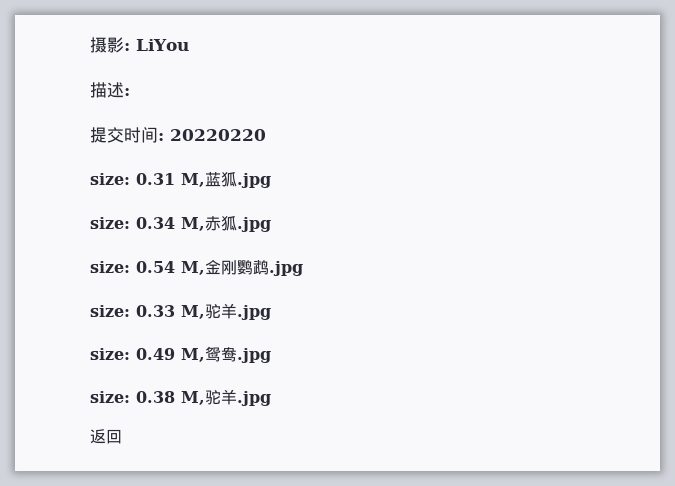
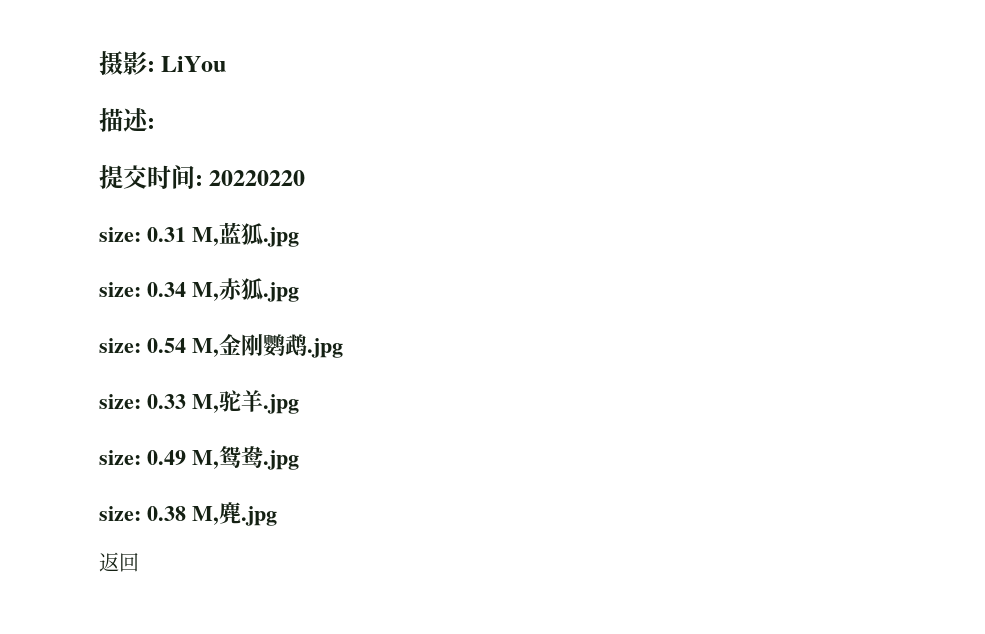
[205,389,237,405] 驼羊 -> [219,502,241,524] 麂

